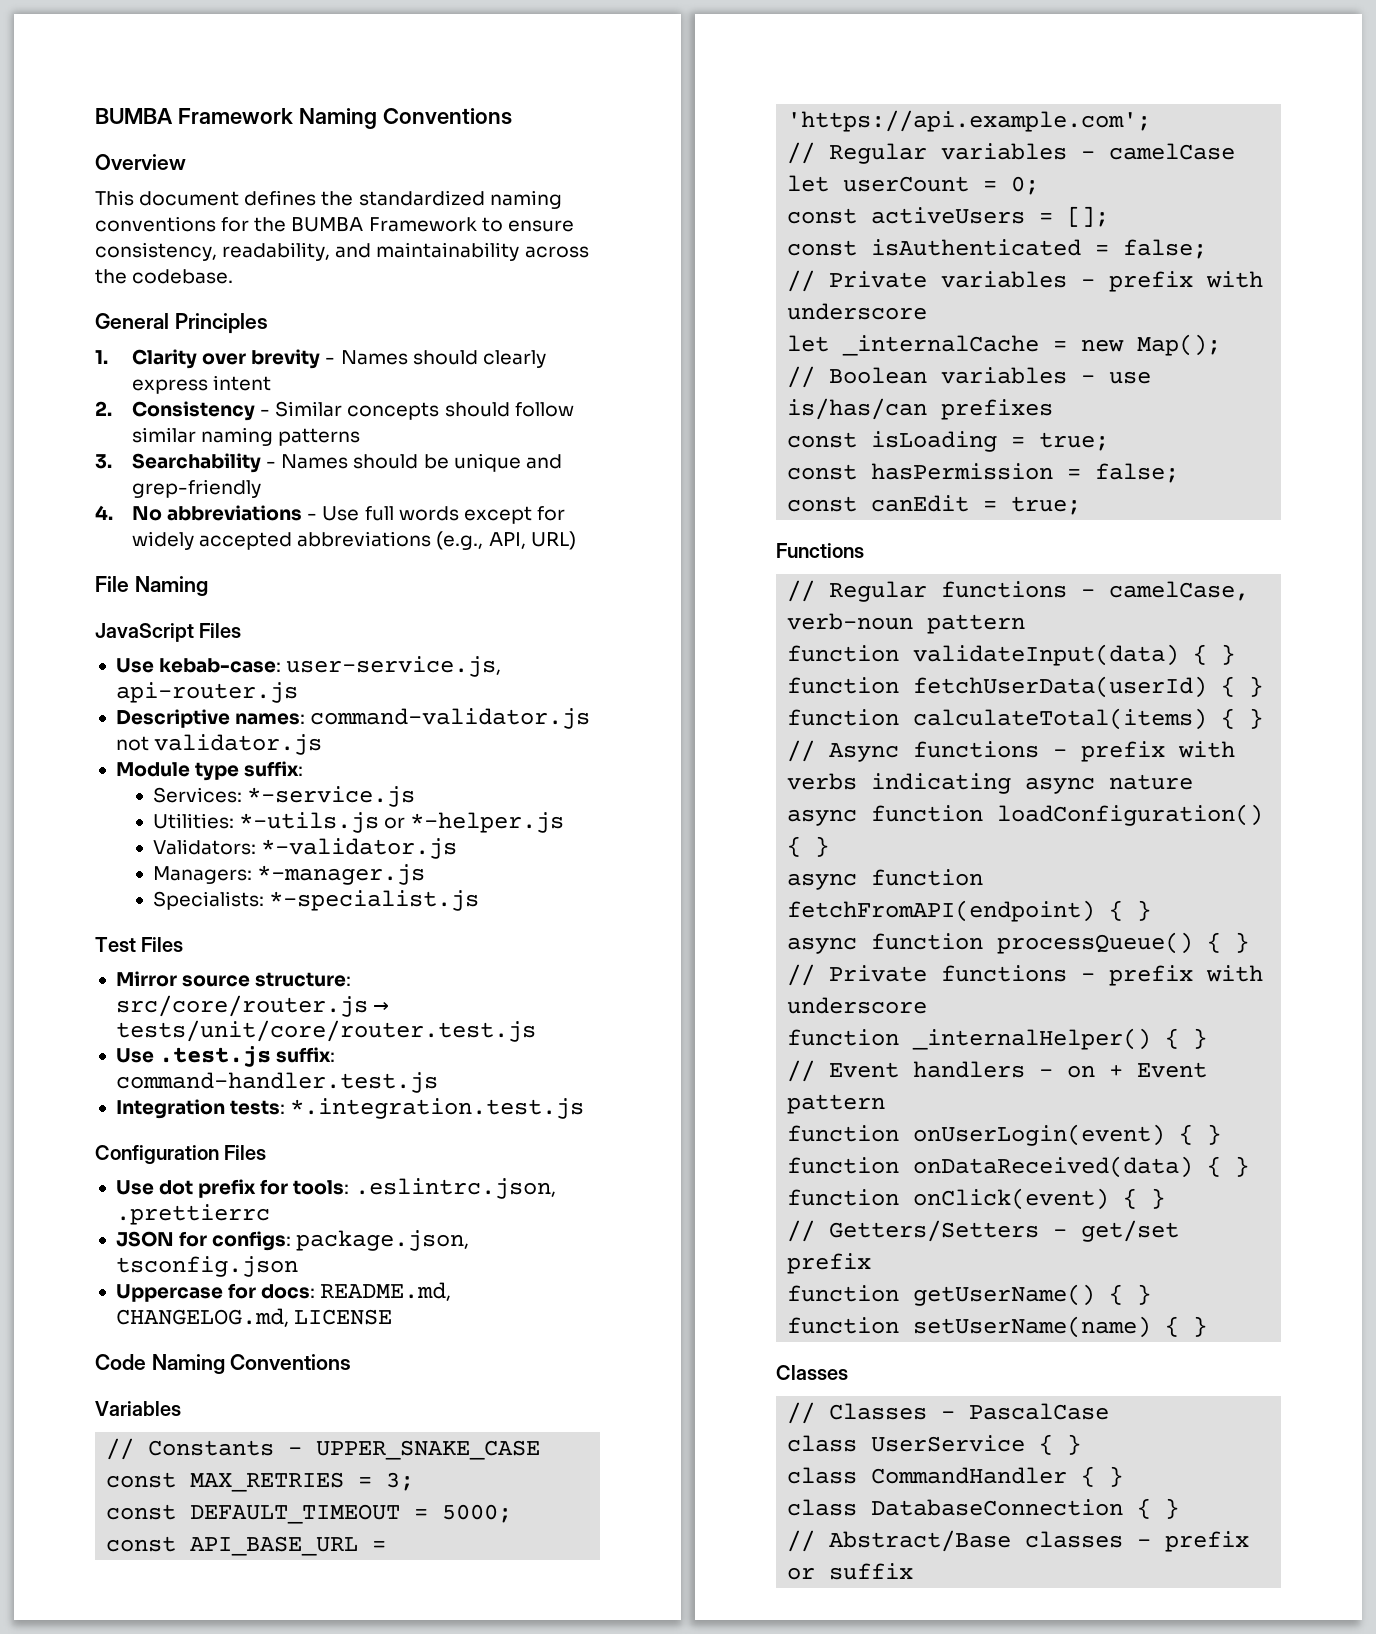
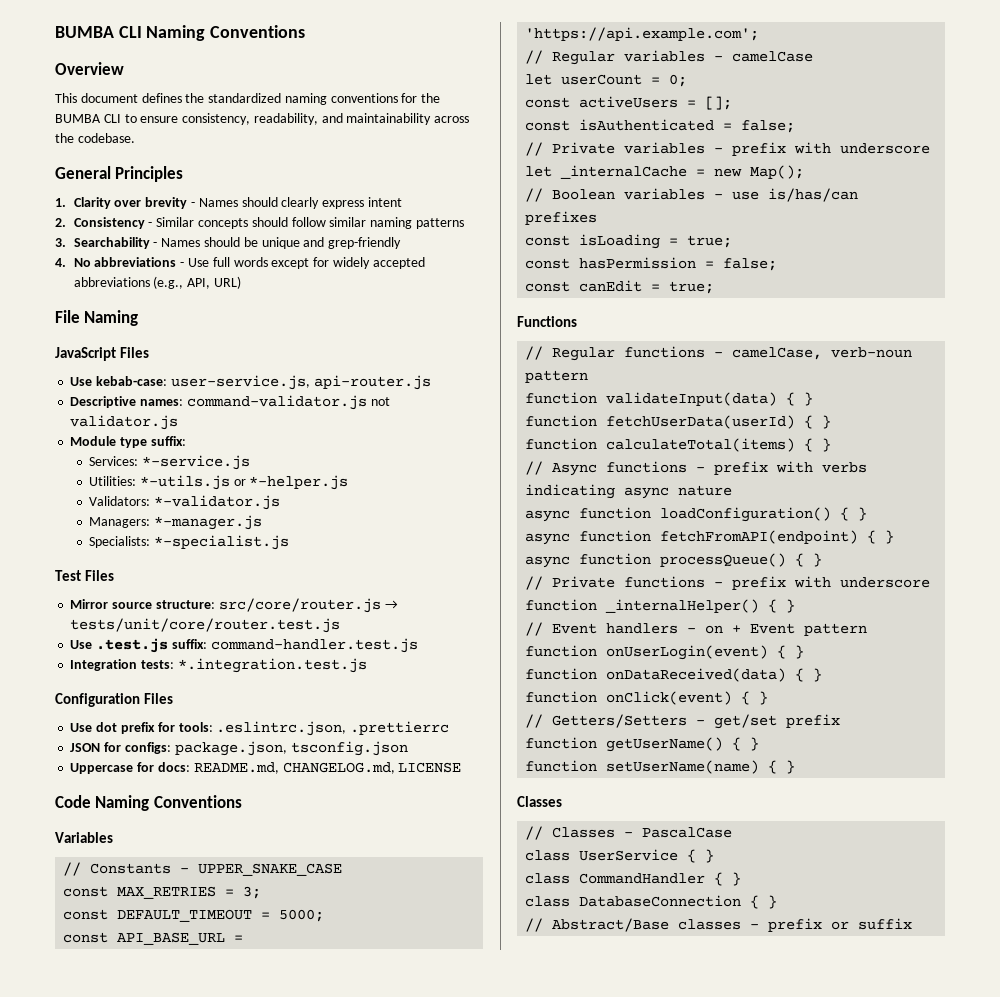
[95,108,293,124] BUMBA Framework -> [55,26,142,38] BUMBA CLI
[368,217,477,232] Framework -> [103,114,121,123] CLI

